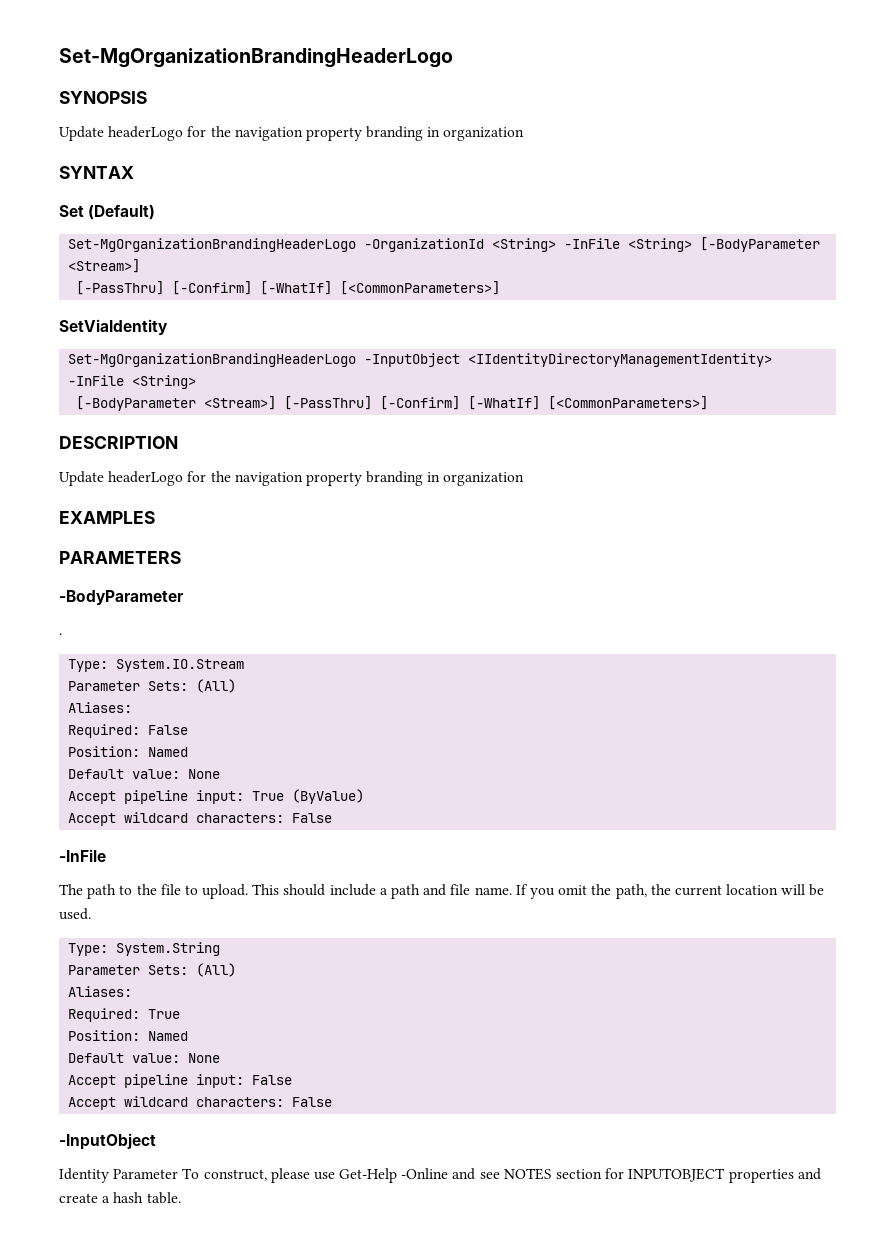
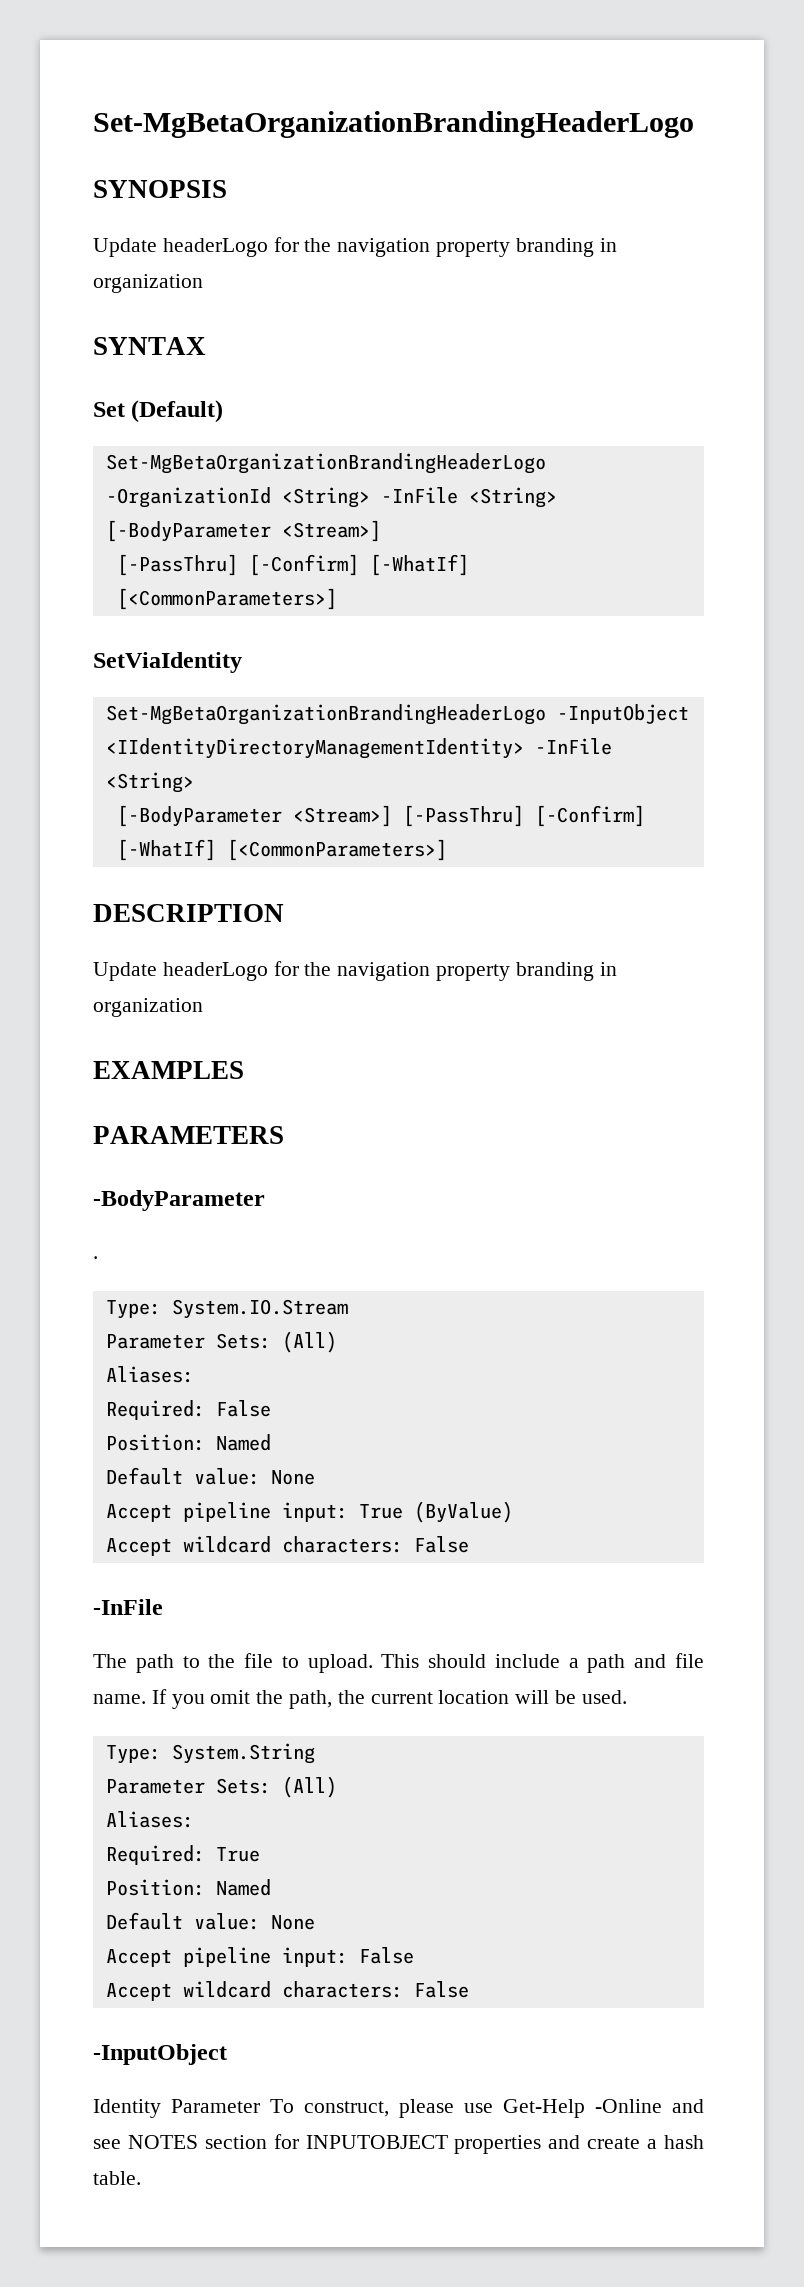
[59,48,453,68] Set-MgOrganizationBrandingHeaderLogo -> [93,111,694,138] Set-MgBetaOrganizationBrandingHeaderLogo
[68,238,357,252] Set-MgOrganizationBrandingHeaderLogo -> [105,453,546,474] Set-MgBetaOrganizationBrandingHeaderLogo
[68,353,357,367] Set-MgOrganizationBrandingHeaderLogo -> [105,704,546,725] Set-MgBetaOrganizationBrandingHeaderLogo

